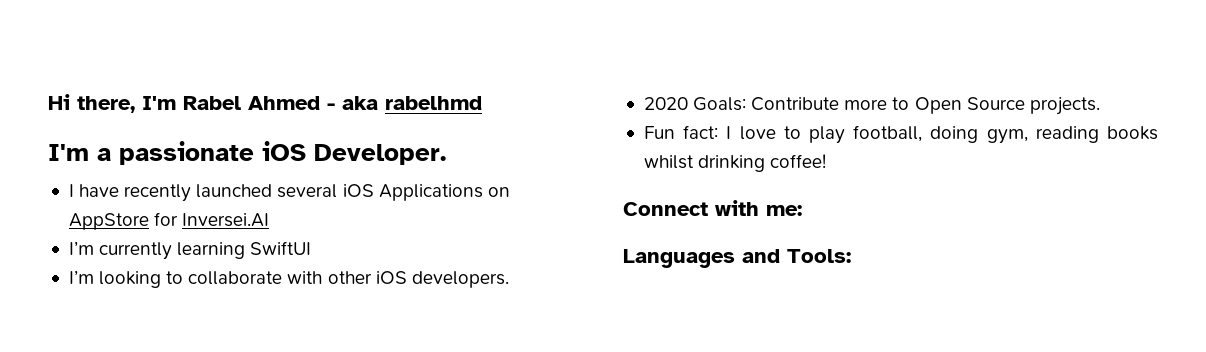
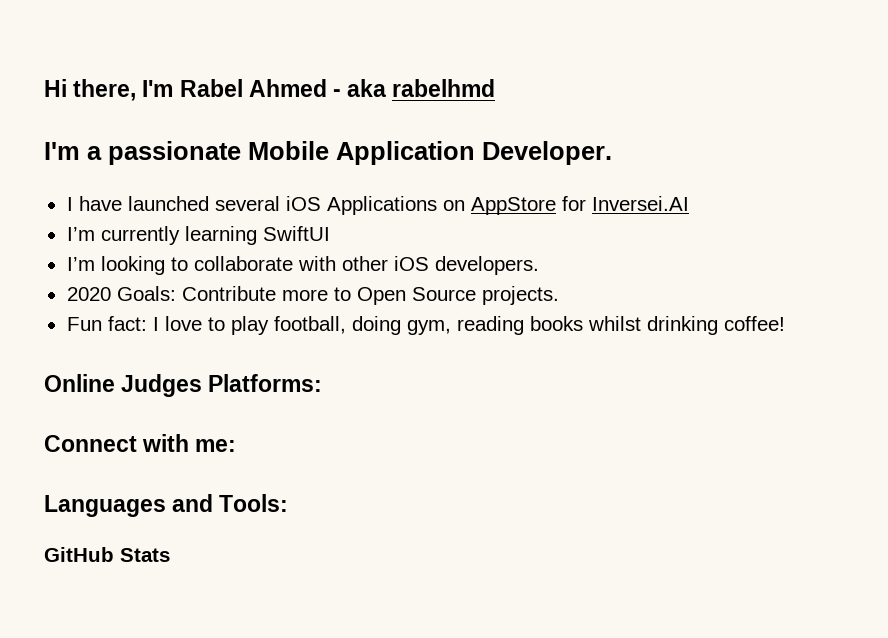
[262,141,306,161] iOS -> [248,141,475,165] Mobile Application
[124,184,192,202] recently -> (122, 203) none
(827, 161) none -> [44,374,323,397] // Online Judges Platforms:
(851, 256) none -> [44,547,170,562] // GitHub Stats

